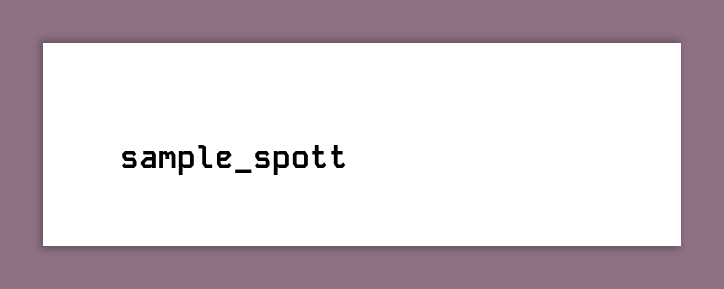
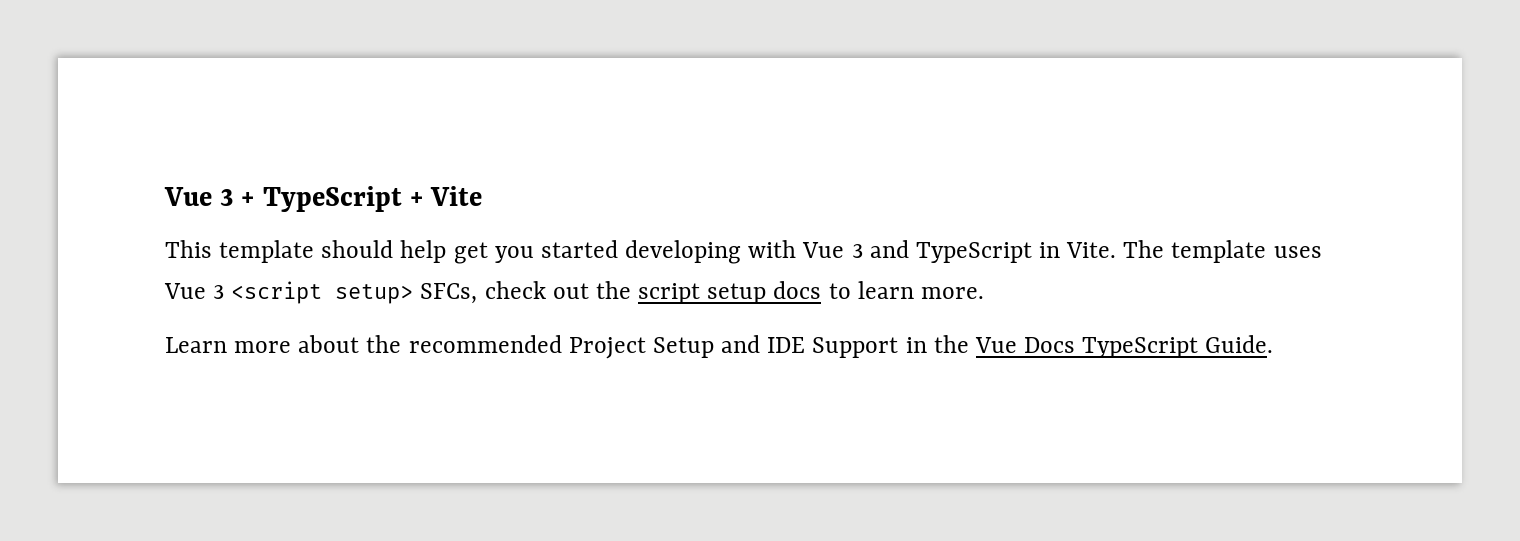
[120,145,348,175] sample_spott -> [164,186,483,212] [165,240,1322,264] [164,281,984,304] [165,335,1274,359] Vue 3 + TypeScript + Vite // This template should help get you started developing with Vue 3 and TypeScript in Vite. The template uses Vue 3 <script setup> SFCs, check out the script setup docs to learn more. // Learn more about the recommended Project Setup and IDE Support in the Vue Docs TypeScript Guide.

